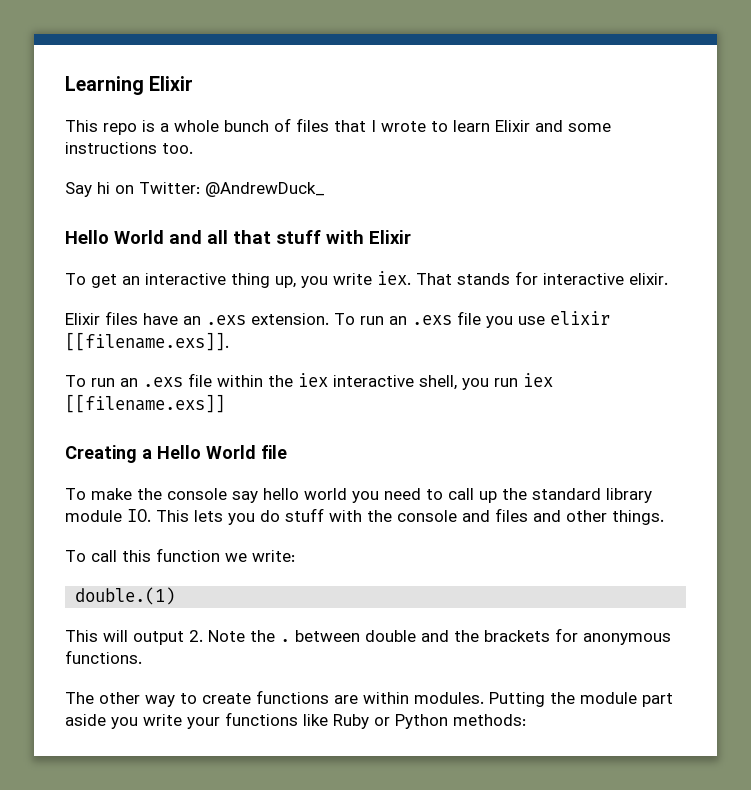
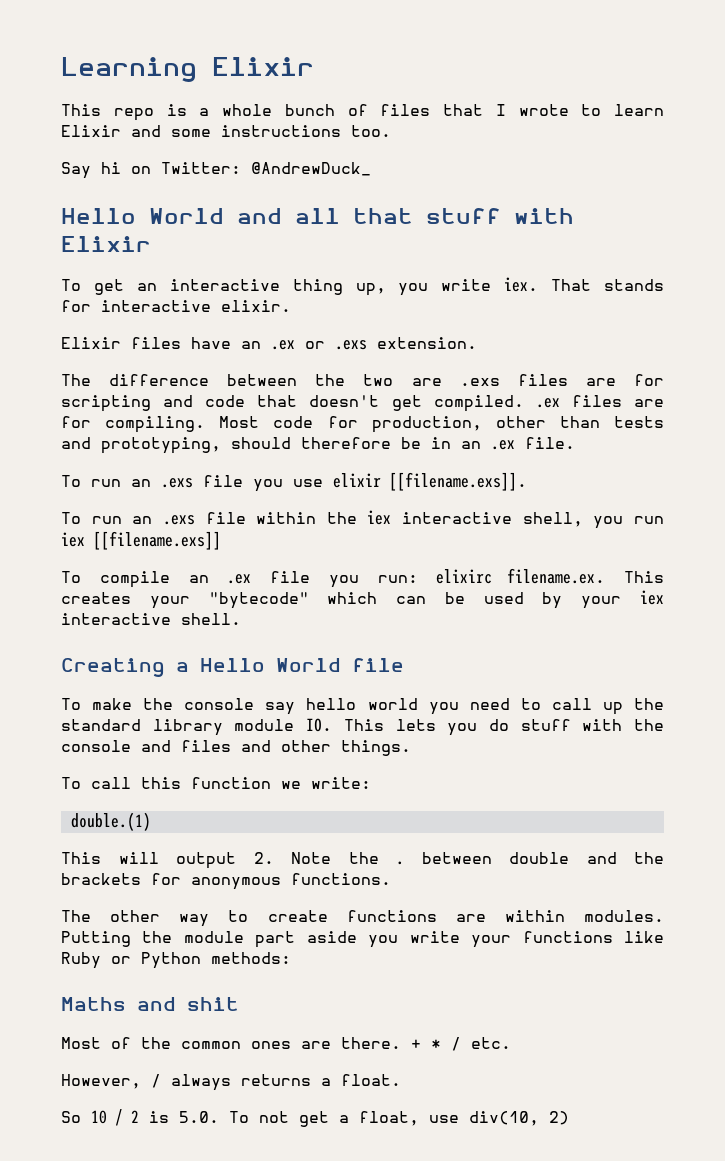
(201, 320) none -> [271,340,325,350] .ex or
(329, 319) none -> [61,374,664,386] [61,395,664,412] [61,416,664,433] [61,437,575,454] // The difference between the two are .exs files are for scripting and code that doesn't get compiled. .ex files are for compiling. Most code for production, other than tests and prototyping, should therefore be in an .ex file. //
(225, 403) none -> [61,568,664,588] [61,590,664,609] [61,613,241,625] // To compile an .ex file you run: elixirc filename.ex. This creates your "bytecode" which can be used by your iex interactive shell.
(526, 720) none -> [61,997,239,1011] [61,1037,511,1051] [61,1074,401,1091] [61,1109,569,1127] // Maths and shit // Most of the common ones are there. + * / etc. // However, / always returns a float. // So 10 / 2 is 5.0. To not get a float, use div(10, 2)

